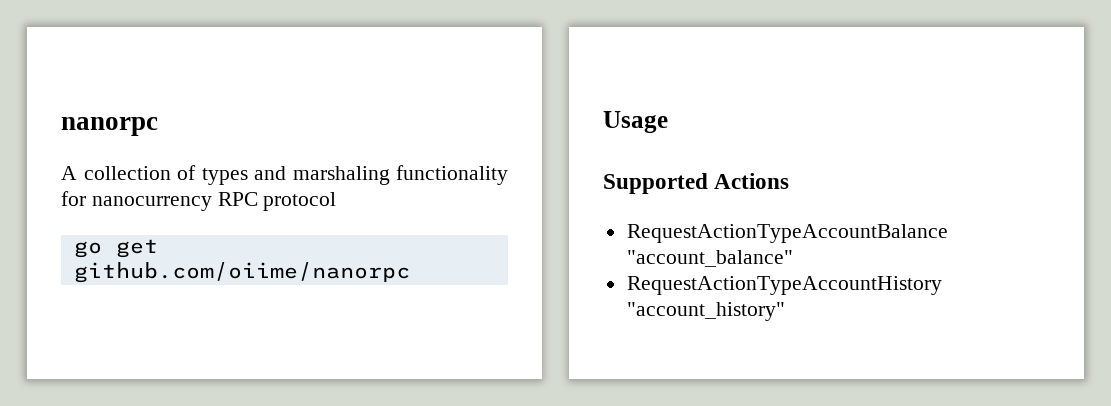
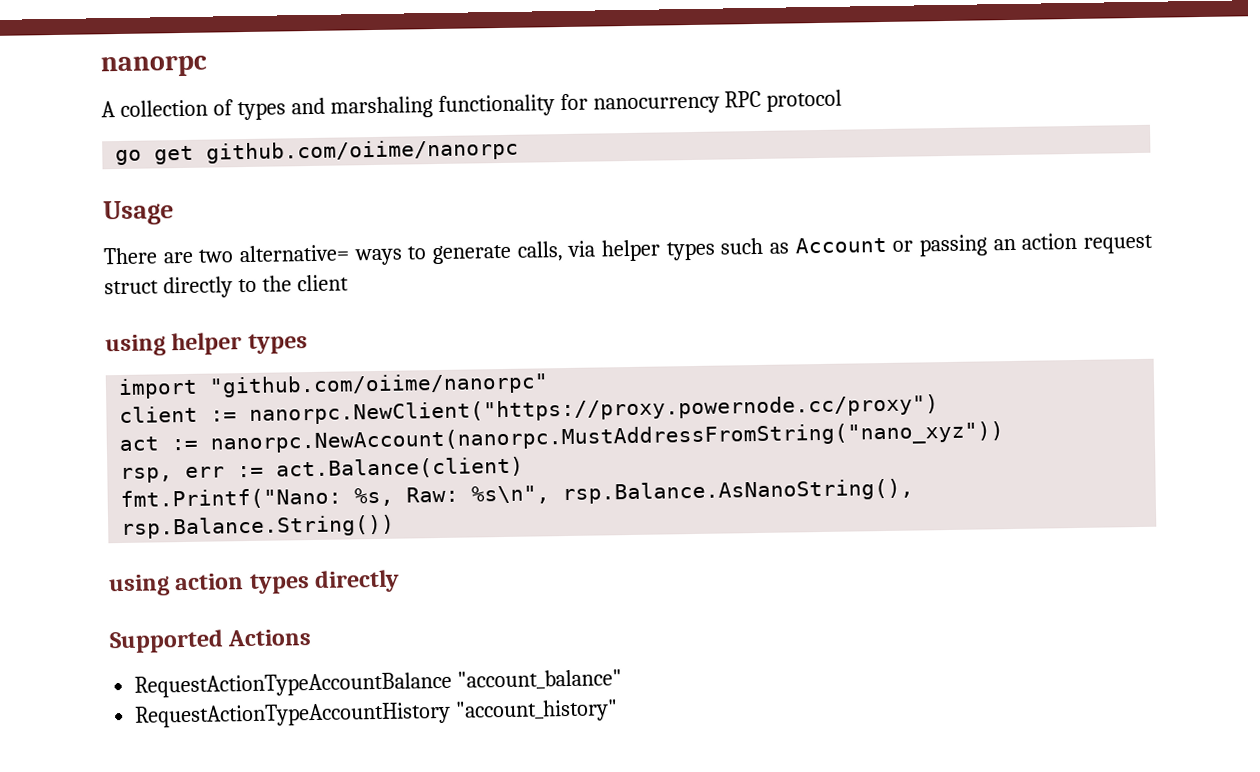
(668, 122) none -> [103,232,1153,266] [104,274,349,299] [105,332,308,357] [118,372,550,400] [119,394,940,425] [119,421,1005,455] [120,456,525,484] [120,478,915,511] [121,514,396,540] [108,569,401,597] // There are two alternative= ways to generate calls, via helper types such as Account or passing an action request struct directly to the client // using helper types // import "github.com/oiime/nanorpc" // client := nanorpc.NewClient("https://proxy.powernode.cc/proxy") // act := nanorpc.NewAccount(nanorpc.MustAddressFromString("nano_xyz")) // rsp, err := act.Balance(client) // fmt.Printf("Nano: %s, Raw: %s\n", rsp.Balance.AsNanoString(), rsp.Balance.String()) // using action types directly

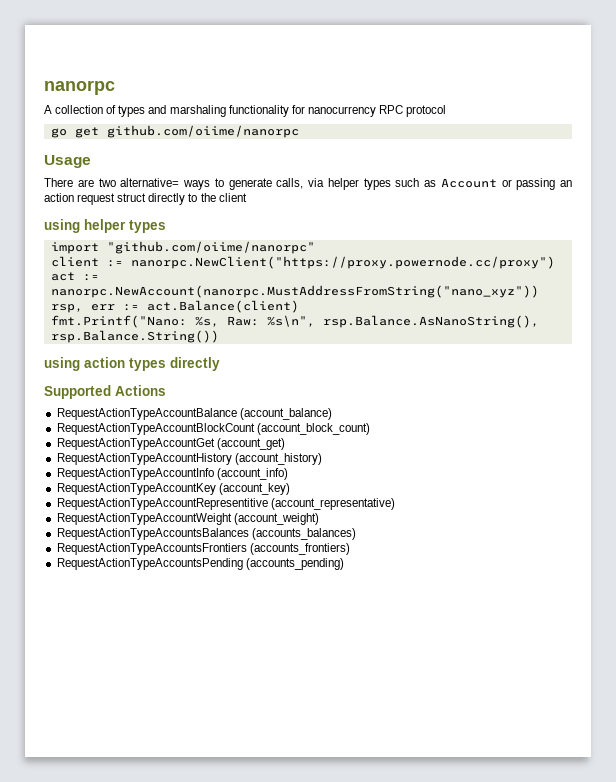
[457,669,623,691] [134,699,619,728] "account_balance" // RequestActionTypeAccountHistory "account_history" -> [239,408,332,420] [56,423,370,435] [56,438,285,450] [56,453,322,465] [56,468,288,480] [56,483,290,495] [56,498,395,510] [56,513,319,525] [56,528,356,540] [56,543,350,555] [56,558,344,570] (account_balance) // RequestActionTypeAccountBlockCount (account_block_count) // RequestActionTypeAccountGet (account_get) // RequestActionTypeAccountHistory (account_history) // RequestActionTypeAccountInfo (account_info) // RequestActionTypeAccountKey (account_key) // RequestActionTypeAccountRepresentitive (account_representative) // RequestActionTypeAccountWeight (account_weight) // RequestActionTypeAccountsBalances (accounts_balances) // RequestActionTypeAccountsFrontiers (accounts_frontiers) // RequestActionTypeAccountsPending (accounts_pending)

